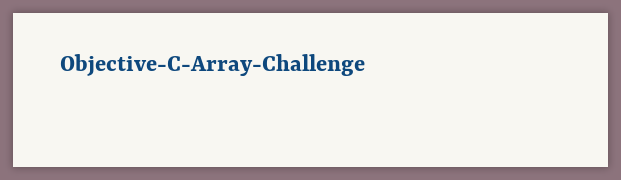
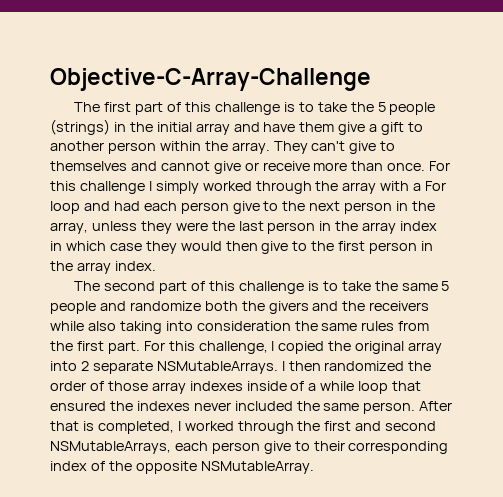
(365, 65) none -> [74,102,436,115] [50,119,424,135] [50,141,396,154] [50,161,451,174] [50,181,447,194] [50,201,436,214] [50,221,438,234] [50,241,434,254] [50,261,156,274] [74,281,450,294] [50,301,430,314] [50,321,430,334] [50,341,443,354] [50,361,432,374] [50,381,422,394] [50,401,453,414] [50,421,437,434] [50,441,449,454] [50,461,314,474] // The first part of this challenge is to take the 5 people (strings) in the initial array and have them give a gift to another person within the array. They can't give to themselves and cannot give or receive more than once. For this challenge I simply worked through the array with a For loop and had each person give to the next person in the array, unless they were the last person in the array index in which case they would then give to the first person in the array index. // The second part of this challenge is to take the same 5 people and randomize both the givers and the receivers while also taking into consideration the same rules from the first part. For this challenge, I copied the original array into 2 separate NSMutableArrays. I then randomized the order of those array indexes inside of a while loop that ensured the indexes never included the same person. After that is completed, I worked through the first and second NSMutableArrays, each person give to their corresponding index of the opposite NSMutableArray.

